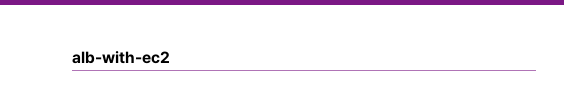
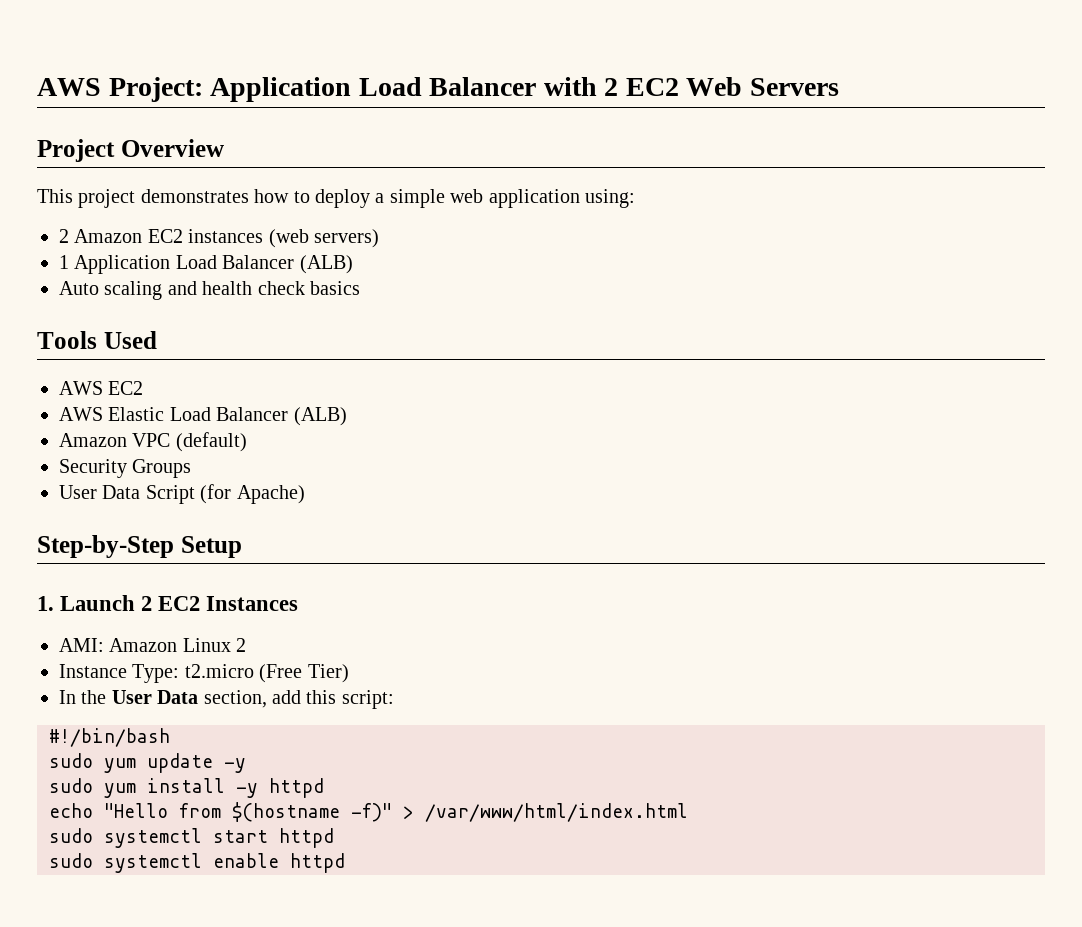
[72,51,170,64] alb-with-ec2 -> [37,77,840,102] [37,139,224,162] [37,189,635,208] [59,229,379,248] [59,255,353,274] [59,281,360,300] [37,331,157,349] [59,381,144,395] [59,407,347,426] [59,432,247,452] [59,459,192,478] [59,484,305,504] [37,535,242,558] [37,595,299,611] [59,638,247,652] [59,664,349,683] [59,690,394,709] [49,728,170,747] [49,753,246,773] [49,778,324,798] [49,802,688,822] [49,828,334,848] [49,853,345,873] AWS Project: Application Load Balancer with 2 EC2 Web Servers // Project Overview // This project demonstrates how to deploy a simple web application using: // 2 Amazon EC2 instances (web servers) // 1 Application Load Balancer (ALB) // Auto scaling and health check basics // Tools Used // AWS EC2 // AWS Elastic Load Balancer (ALB) // Amazon VPC (default) // Security Groups // User Data Script (for Apache) // Step-by-Step Setup // 1. Launch 2 EC2 Instances // AMI: Amazon Linux 2 // Instance Type: t2.micro (Free Tier) // In the User Data section, add this script: // #!/bin/bash // sudo yum update -y // sudo yum install -y httpd // echo "Hello from $(hostname -f)" > /var/www/html/index.html // sudo systemctl start httpd // sudo systemctl enable httpd

